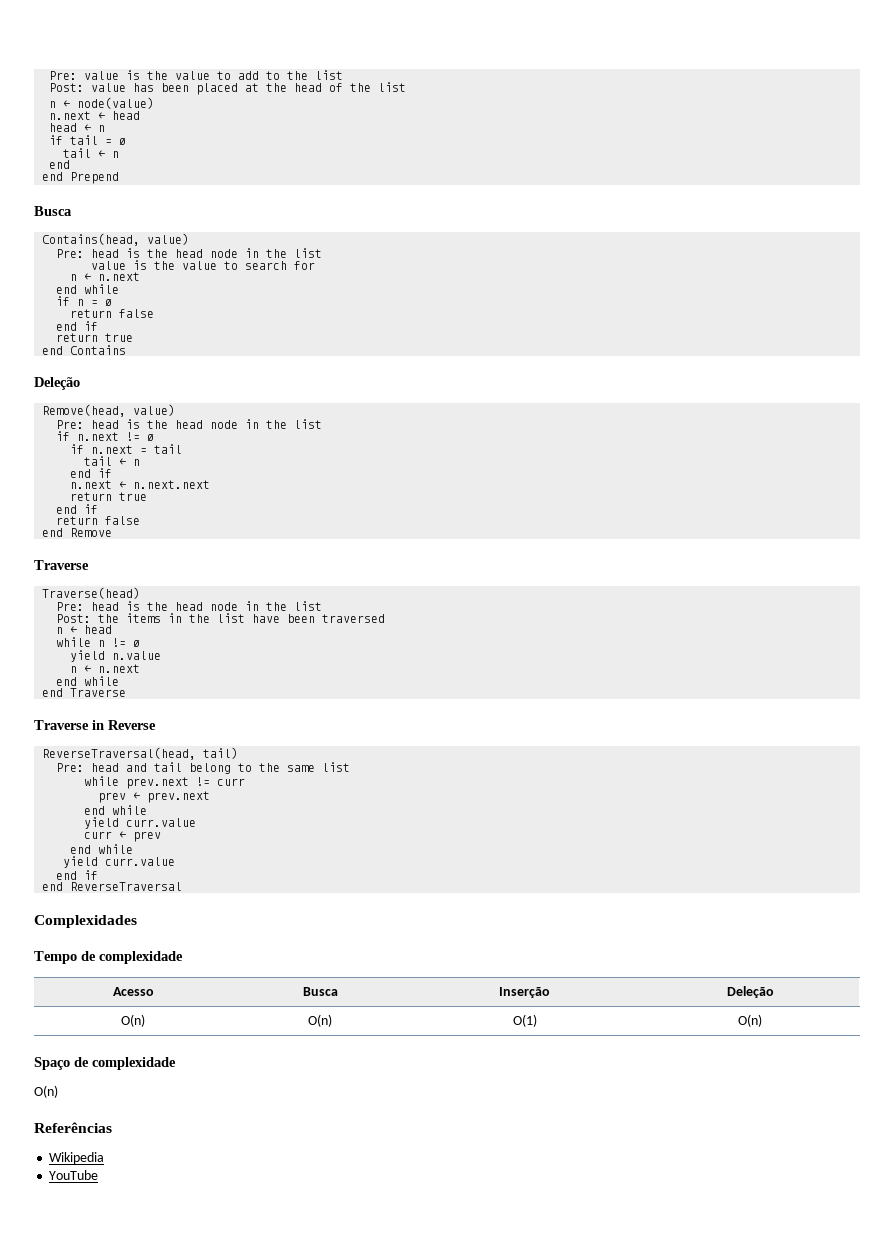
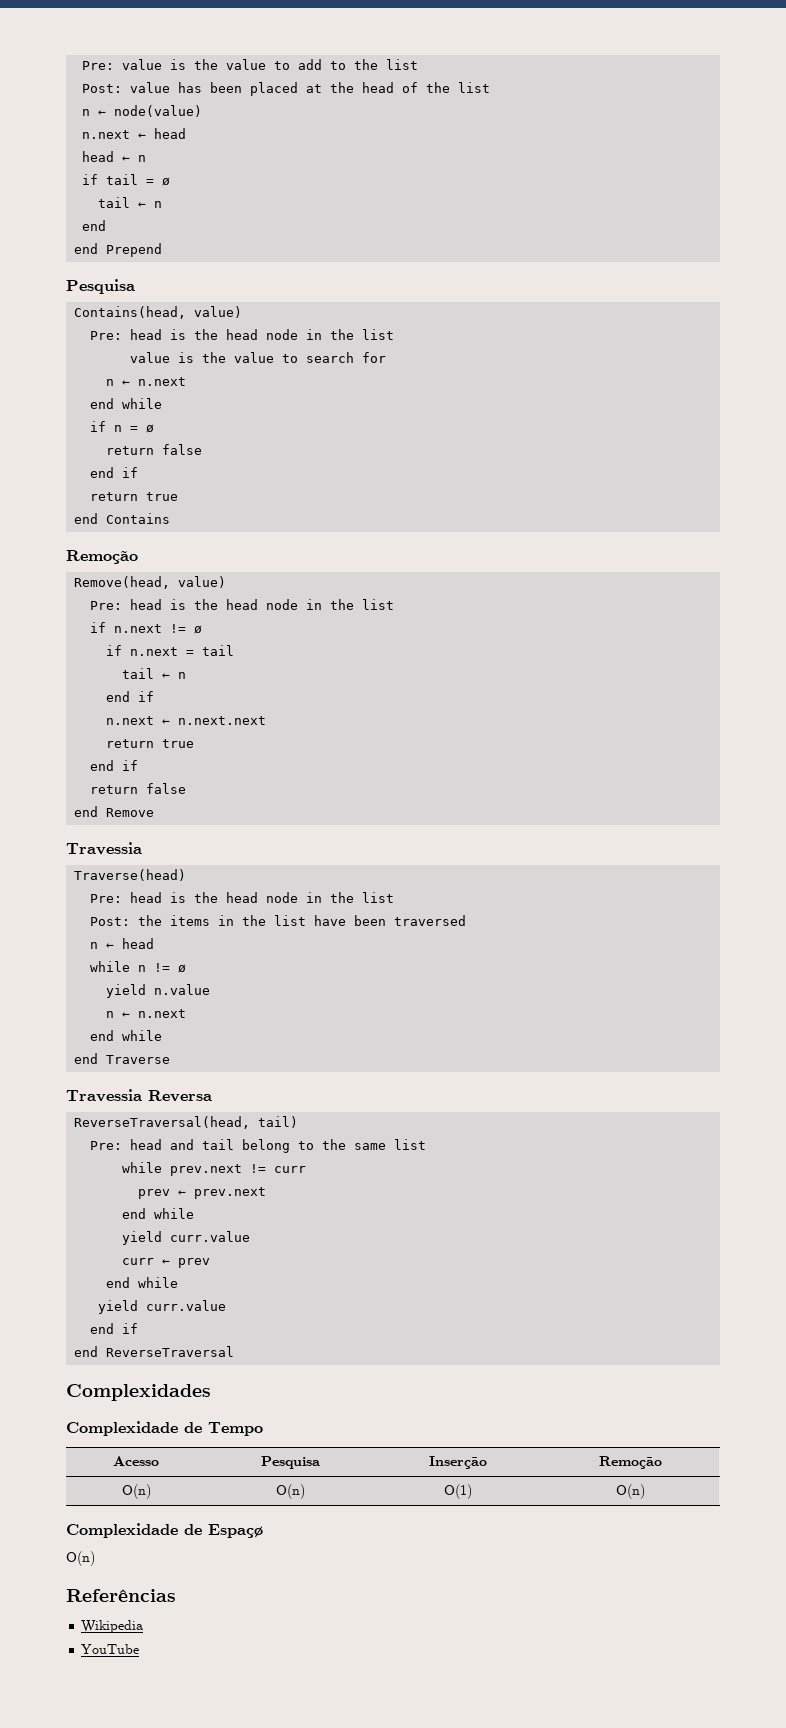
[34,206,72,216] Busca -> [66,279,135,294] Pesquisa
[34,377,80,390] Deleção -> [66,550,138,564] Remoção
[34,560,89,570] Traverse -> [66,842,142,855] Travessia
[34,720,156,730] Traverse in Reverse -> [66,1089,212,1102] Travessia Reversa
(137, 921) none -> [66,1421,202,1436] Complexidade de
[81,951,183,964] de complexidade -> (263, 1429) none
[302,987,338,996] Busca -> [260,1456,320,1469] Pesquisa
[726,986,774,998] Deleção -> [599,1456,662,1469] Remoção
[34,1057,176,1070] Spaço de complexidade -> [66,1523,263,1538] Complexidade de Espaçø

